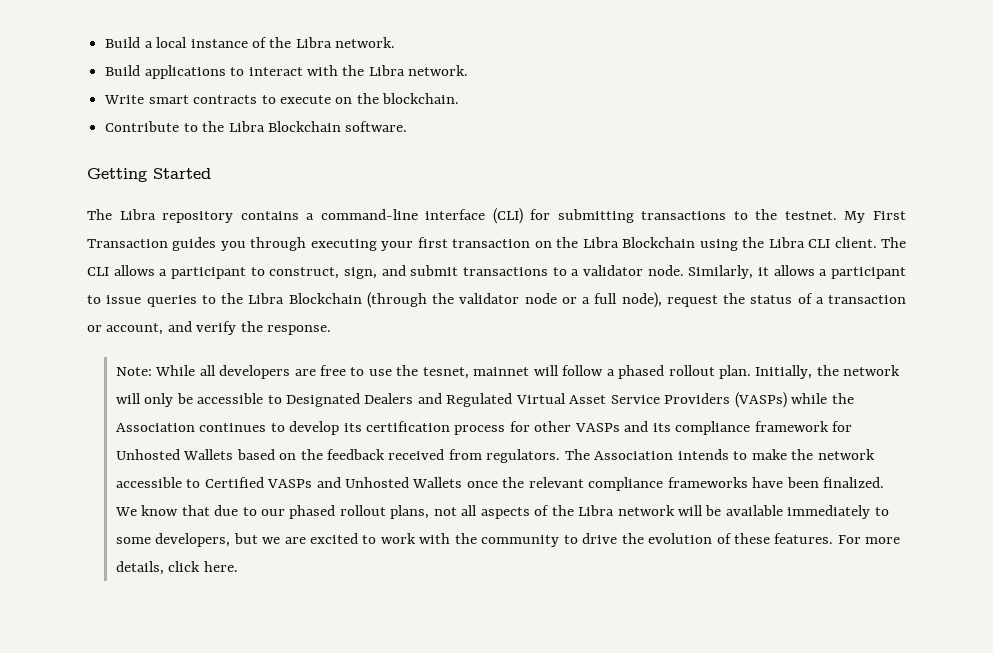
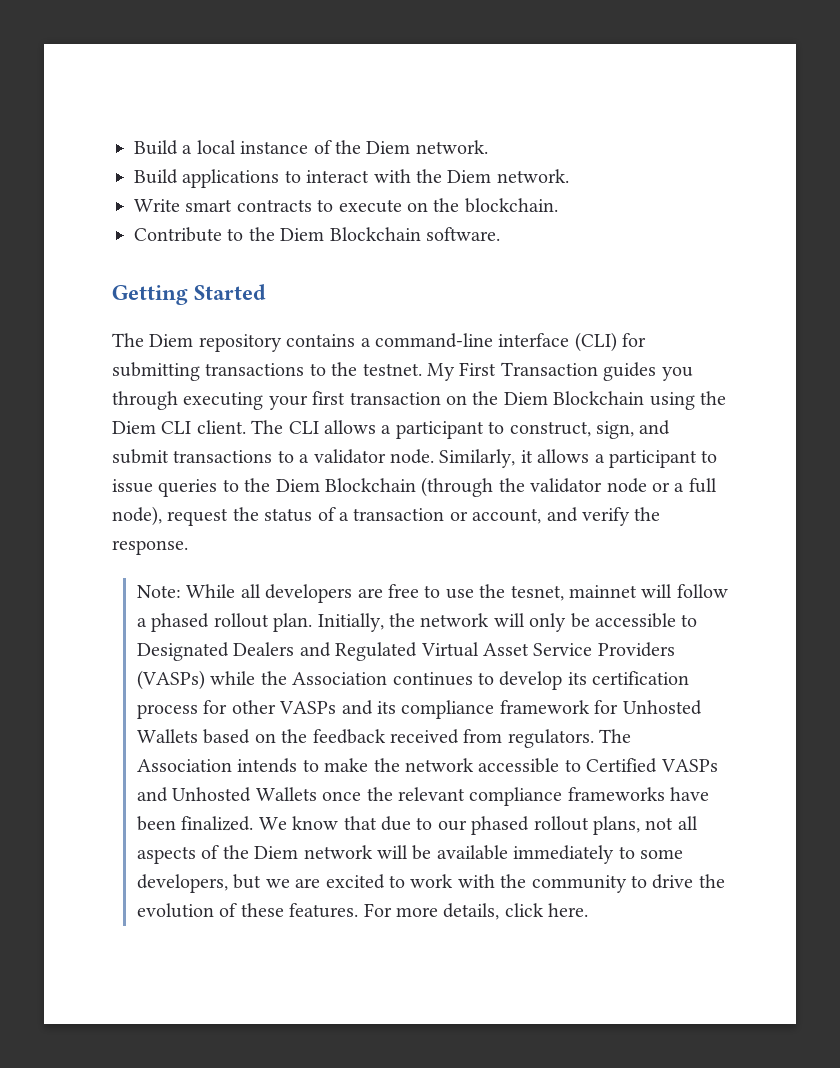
[295,37,332,48] Libra -> [366,141,411,154] Diem
[368,65,405,76] Libra -> [447,170,492,183] Diem
[228,121,265,132] Libra -> [280,228,325,241] Diem
[119,209,156,220] Libra -> [149,334,194,347] Diem
[582,237,619,248] Libra -> [503,392,548,405] Diem
[768,237,805,248] Libra -> [112,421,156,434] Diem
[248,293,285,304] Libra -> [275,479,320,492] Diem
[578,505,615,516] Libra -> [254,846,299,859] Diem

